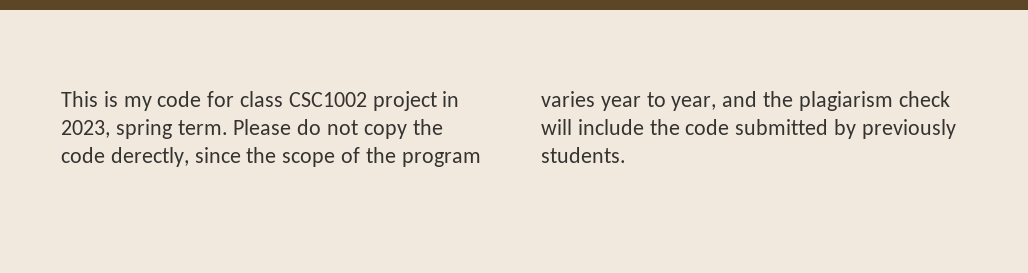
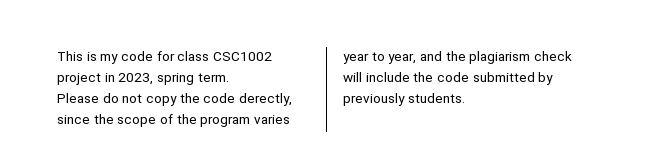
(228, 127) none -> (229, 77) //

